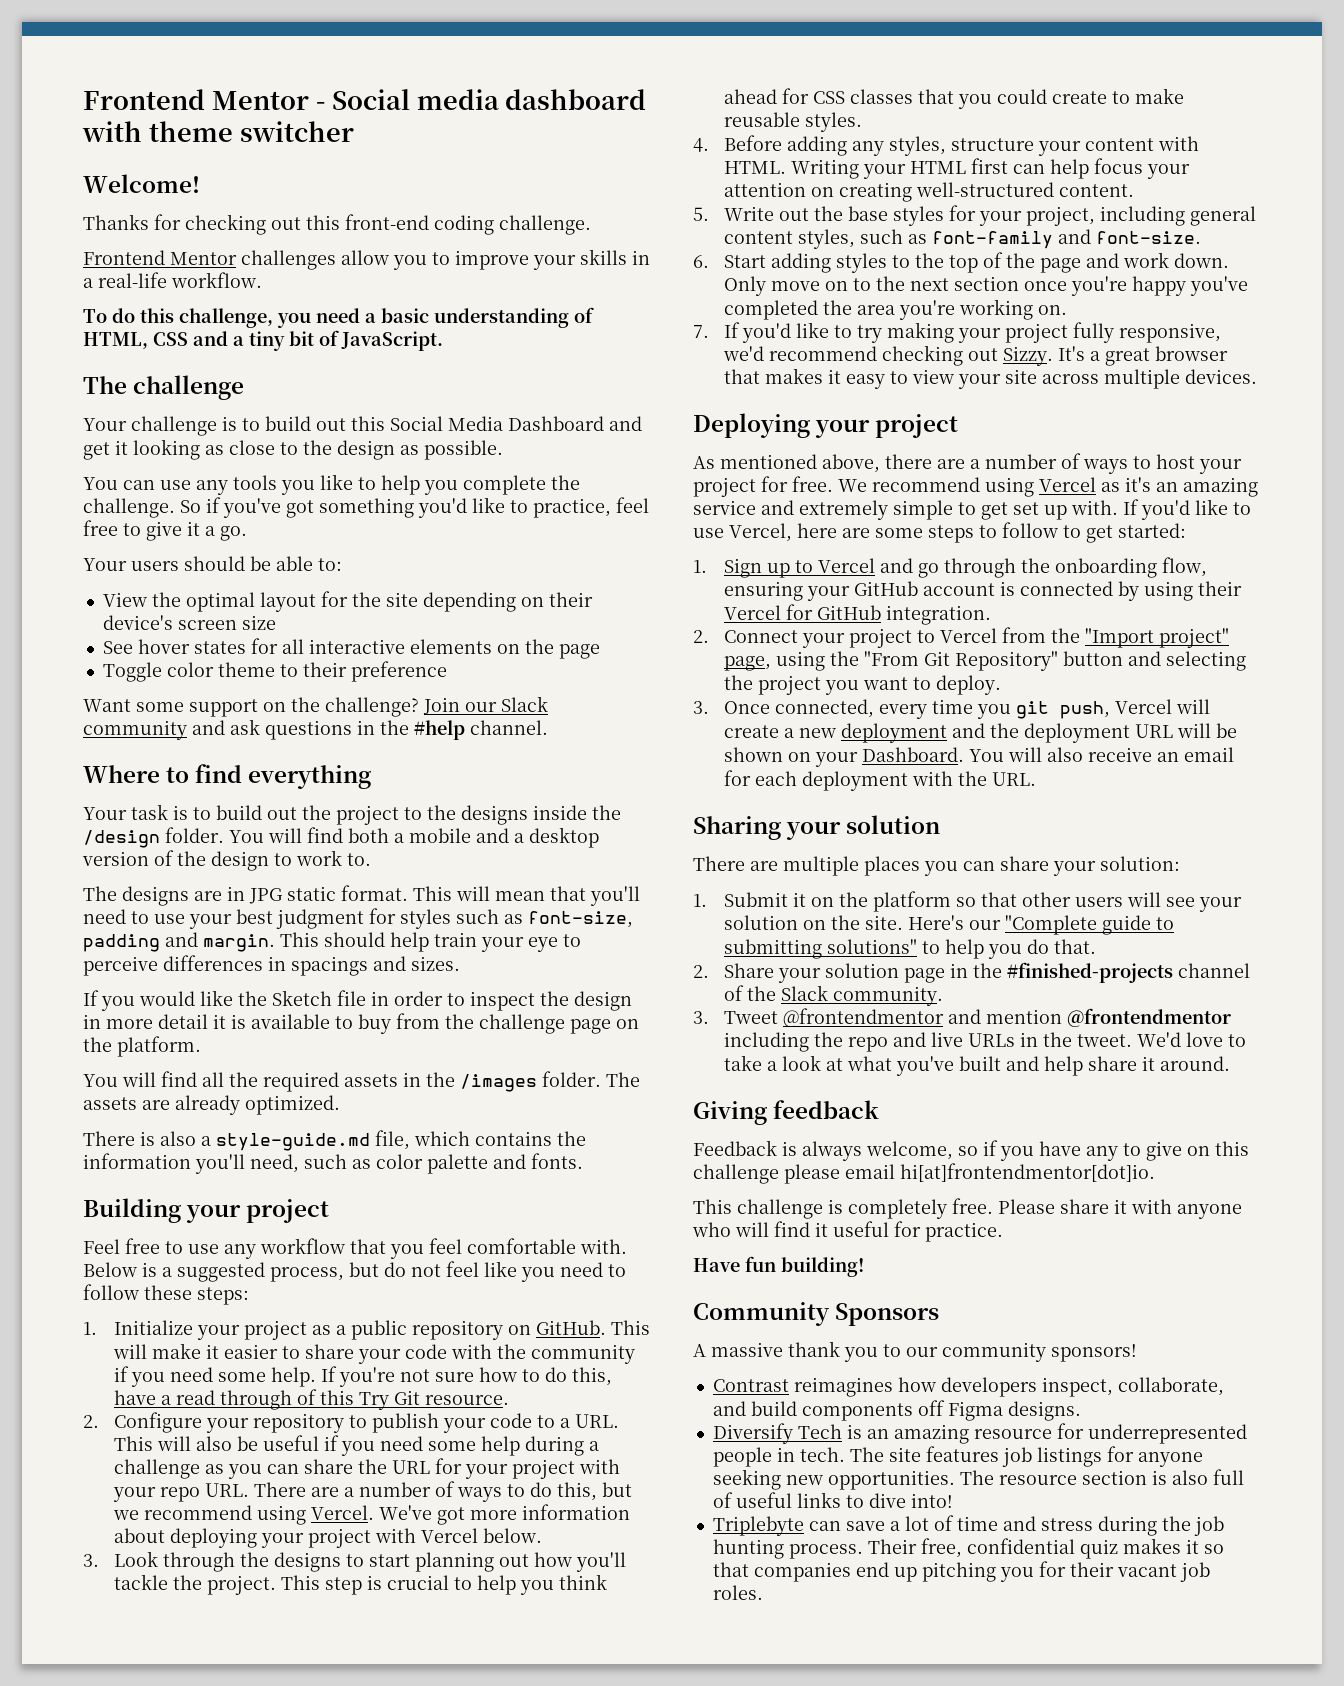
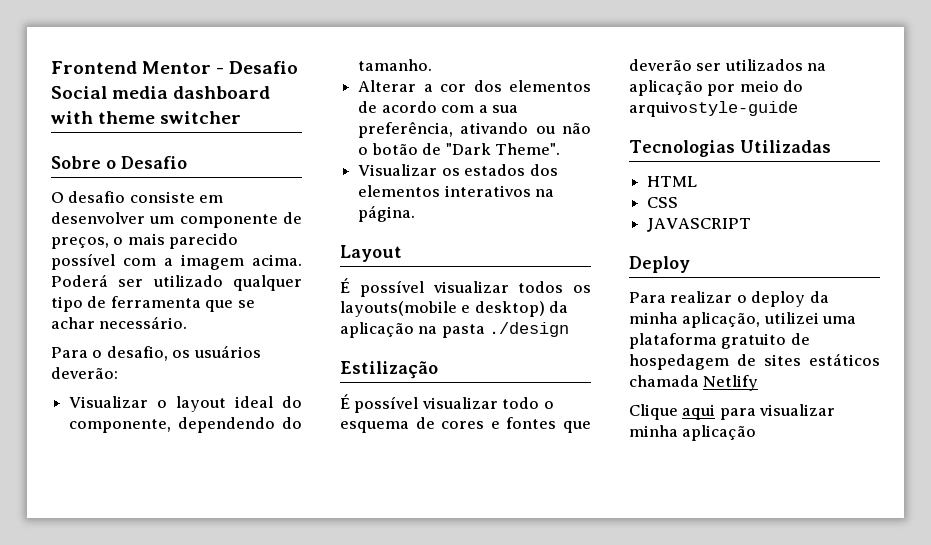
(325, 106) none -> [229,61,299,74] Desafio
[83,174,200,193] [83,214,591,235] [83,249,650,270] [83,272,262,288] [83,307,594,328] [83,330,443,351] [83,375,245,400] [83,416,642,436] [83,439,503,460] [83,474,580,495] [83,497,649,518] [83,520,247,541] [83,556,342,571] [102,591,593,612] [102,615,276,630] [102,638,600,659] [102,661,447,682] [83,696,548,717] [83,719,548,740] [83,764,372,789] [83,804,621,825] [83,827,599,848] [82,850,371,871] [83,885,640,906] [83,908,633,929] [83,932,581,952] [83,955,460,976] [83,990,632,1011] [83,1013,639,1034] [83,1036,201,1057] [83,1071,640,1092] [83,1095,340,1115] [83,1130,586,1151] [83,1153,583,1174] [83,1198,330,1223] [83,1238,627,1259] [83,1261,626,1282] [83,1284,249,1305] [83,1320,651,1340] [113,1343,636,1364] [114,1366,613,1387] [114,1389,510,1410] [83,1412,620,1433] [114,1435,600,1456] [114,1458,621,1479] [113,1481,633,1502] [113,1504,631,1525] [114,1528,543,1548] [83,1551,627,1572] [114,1574,608,1595] [724,88,1185,109] [724,112,863,132] [693,135,1200,156] [724,158,1191,179] [724,182,1135,202] [693,205,1257,226] [724,229,1202,249] [693,252,1230,273] [724,276,1249,296] [724,299,1068,320] [693,322,1222,343] [723,345,1229,366] [724,368,1258,389] [693,413,959,438] [693,453,1242,474] [693,476,1258,497] [693,499,1251,520] [693,522,1186,543] [693,557,1208,578] [724,581,1243,601] [724,604,992,625] [693,627,1230,648] [724,651,1247,671] [724,675,1002,695] [693,699,1211,719] [724,723,1238,743] [724,747,1235,767] [724,770,1037,791] [693,815,941,840] [693,856,1180,876] [693,891,1243,912] [724,915,1175,935] [724,939,1097,959] [693,962,1251,983] [724,985,944,1006] [693,1008,1232,1027] [724,1032,1247,1052] [724,1055,1231,1076] [693,1100,880,1125] [693,1140,1249,1161] [693,1163,1155,1184] [693,1198,1242,1219] [692,1221,1003,1242] [693,1256,864,1277] [693,1302,940,1326] [693,1341,1137,1362] [712,1377,1224,1397] [712,1400,1081,1421] [712,1423,1247,1444] [712,1446,1203,1467] [712,1469,1244,1490] [712,1492,953,1508] [712,1515,1224,1536] [712,1538,1224,1559] [712,1561,1210,1582] [712,1585,763,1600] Welcome! // Thanks for checking out this front-end coding challenge. // Frontend Mentor challenges allow you to improve your skills in a real-life workflow. // To do this challenge, you need a basic understanding of HTML, CSS and a tiny bit of JavaScript. // The challenge // Your challenge is to build out this Social Media Dashboard and get it looking as close to the design as possible. // You can use any tools you like to help you complete the challenge. So if you've got something you'd like to practice, feel free to give it a go. // Your users should be able to: // View the optimal layout for the site depending on their device's screen size // See hover states for all interactive elements on the page // Toggle color theme to their preference // Want some support on the challenge? Join our Slack community and ask questions in the #help channel. // Where to find everything // Your task is to build out the project to the designs inside the /design folder. You will find both a mobile and a desktop version of the design to work to. // The designs are in JPG static format. This will mean that you'll need to use your best judgment for styles such as font-size, padding and margin. This should help train your eye to perceive differences in spacings and sizes. // If you would like the Sketch file in order to inspect the design in more detail it is available to buy from the challenge page on the platform. // You will find all the required assets in the /images folder. The assets are already optimized. // There is also a style-guide.md file, which contains the information you'll need, such as color palette and fonts. // Building your project // Feel free to use any workflow that you feel comfortable with. Below is a suggested process, but do not feel like you need to follow these steps: // 1. Initialize your project as a public repository on GitHub. This will make it easier to share your code with the community if you need some help. If you're not sure how to do this, have a read through of this Try Git resource. // 2. Configure your repository to publish your code to a URL. This will also be useful if you need some help during a challenge as you can share the URL for your project with your repo URL. There are a number of ways to do this, but we recommend using Vercel. We've got more information about deploying your project with Vercel below. // 3. Look through the designs to start planning out how you'll tackle the project. This step is crucial to help you think ahead for CSS classes that you could create to make reusable styles. // 4. Before adding any styles, structure your content with HTML. Writing your HTML first can help focus your attention on creating well-structured content. // 5. Write out the base styles for your project, including general content styles, such as font-family and font-size. // 6. Start adding styles to the top of the page and work down. Only move on to the next section once you're happy you've completed the area you're working on. // 7. If you'd like to try making your project fully responsive, we'd recommend checking out Sizzy. It's a great browser that makes it easy to view your site across multiple devices. // Deploying your project // As mentioned above, there are a number of ways to host your project for free. We recommend using Vercel as it's an amazing service and extremely simple to get set up with. If you'd like to use Vercel, here are some steps to follow to get started: // 1. Sign up to Vercel and go through the onboarding flow, ensuring your GitHub account is connected by using their Vercel for GitHub integration. // 2. Connect your project to Vercel from the "Import project" page, using the "From Git Repository" button and selecting the project you want to deploy. // 3. Once connected, every time you git push, Vercel will create a new deployment and the deployment URL will be shown on your Dashboard. You will also receive an email for each deployment with the URL. // Sharing your solution // There are multiple places you can share your solution: // 1. Submit it on the platform so that other users will see your solution on the site. Here's our "Complete guide to submitting solutions" to help you do that. // 2. Share your solution page in the #finished-projects channel of the Slack community. // 3. Tweet @frontendmentor and mention @frontendmentor including the repo and live URLs in the tweet. We'd love to take a look at what you've built and help share it around. // Giving feedback // Feedback is always welcome, so if you have any to give on this challenge please email hi[at]frontendmentor[dot]io. // This challenge is completely free. Please share it with anyone who will find it useful for practice. // Have fun building! // Community Sponsors // A massive thank you to our community sponsors! // Contrast reimagines how developers inspect, collaborate, and build components off Figma designs. // Diversify Tech is an amazing resource for underrepresented people in tech. The site features job listings for anyone seeking new opportunities. The resource section is also full of useful links to dive into! // Triplebyte can save a lot of time and stress during the job hunting process. Their free, confidential quiz makes it so that companies end up pitching you for their vacant job roles. -> [51,156,187,169] [51,191,224,203] [51,212,302,228] [51,233,239,249] [51,253,302,270] [51,274,302,291] [51,296,255,312] [51,316,188,329] [51,345,261,361] [51,367,118,379] [69,396,302,412] [69,417,302,433] [358,59,433,71] [358,80,591,92] [358,101,518,113] [358,121,591,138] [358,143,560,155] [358,164,558,176] [358,185,555,197] [358,205,416,222] [340,245,402,262] [340,278,591,297] [340,301,569,317] [340,322,570,338] [340,361,438,379] [340,394,554,413] [340,417,591,433] [629,59,827,71] [629,80,804,96] [629,101,798,117] [629,140,831,157] [647,176,698,187] [647,197,679,208] [647,218,752,232] [629,256,690,273] [629,291,829,307] [629,312,857,328] [629,333,810,349] [629,353,880,370] [629,375,759,391] [629,404,836,420] [629,425,757,441] Sobre o Desafio // O desafio consiste em desenvolver um componente de preços, o mais parecido possível com a imagem acima. Poderá ser utilizado qualquer tipo de ferramenta que se achar necessário. // Para o desafio, os usuários deverão: // Visualizar o layout ideal do componente, dependendo do tamanho. // Alterar a cor dos elementos de acordo com a sua preferência, ativando ou não o botão de "Dark Theme". // Visualizar os estados dos elementos interativos na página. // Layout // É possível visualizar todos os layouts(mobile e desktop) da aplicação na pasta ./design // Estilização // É possível visualizar todo o esquema de cores e fontes que deverão ser utilizados na aplicação por meio do arquivostyle-guide // Tecnologias Utilizadas // HTML // CSS // JAVASCRIPT // Deploy // Para realizar o deploy da minha aplicação, utilizei uma plataforma gratuito de hospedagem de sites estáticos chamada Netlify // Clique aqui para visualizar minha aplicação

